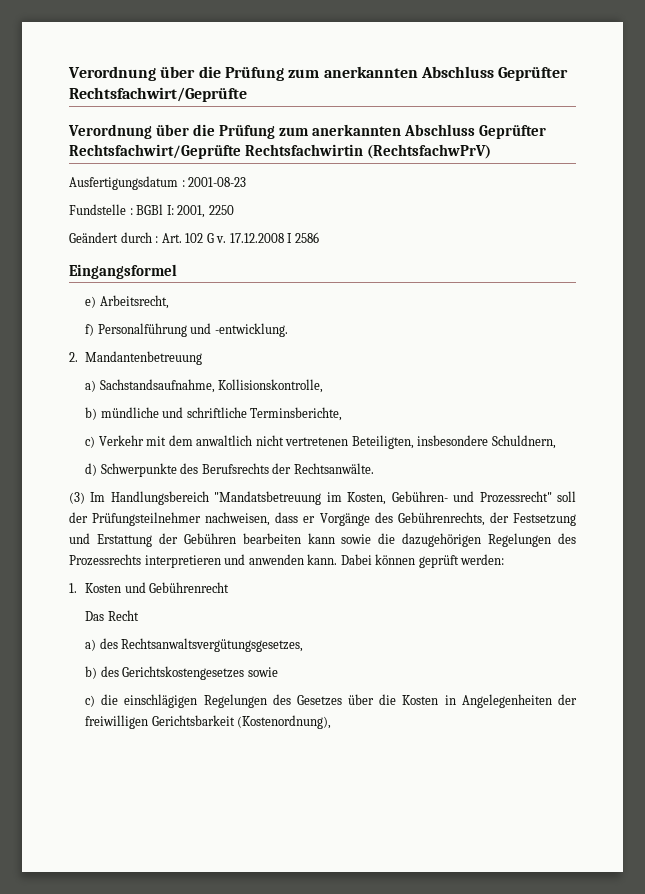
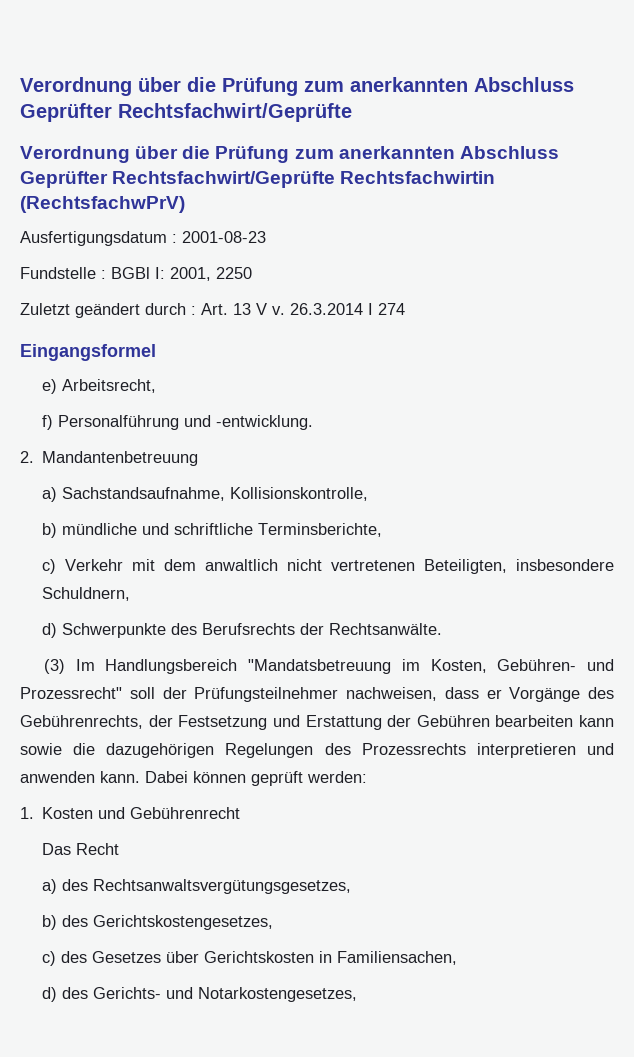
[69,232,118,243] Geändert -> [20,303,140,318] Zuletzt geändert
[185,232,319,243] 102 G v. 17.12.2008 I 2586 -> [233,303,405,315] 13 V v. 26.3.2014 I 274
[122,666,278,680] [85,694,577,708] [85,715,332,729] Gerichtskostengesetzes sowie // c) die einschlägigen Regelungen des Gesetzes über die Kosten in Angelegenheiten der freiwilligen Gerichtsbarkeit (Kostenordnung), -> [93,915,274,930] [42,951,458,966] [42,987,358,1002] Gerichtskostengesetzes, // c) des Gesetzes über Gerichtskosten in Familiensachen, // d) des Gerichts- und Notarkostengesetzes,

